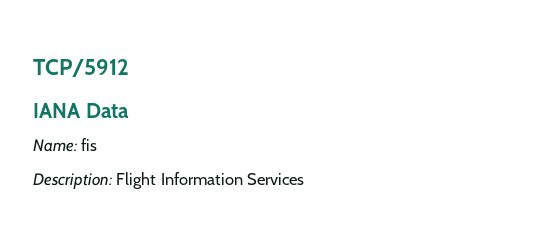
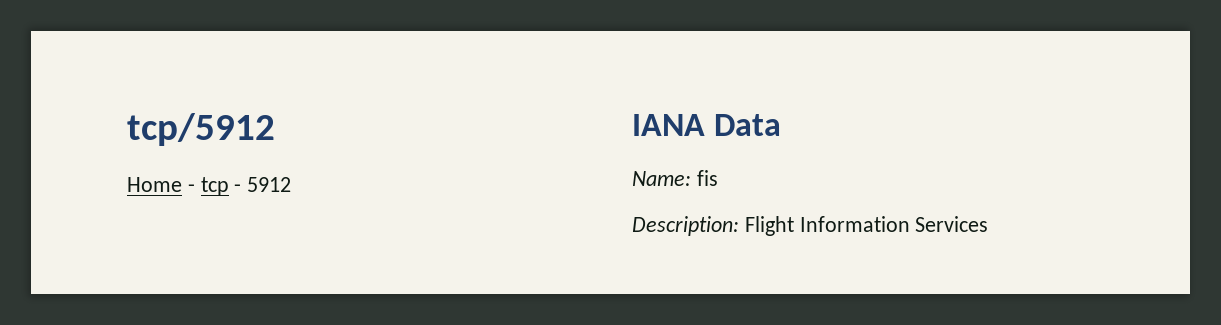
[33,59,129,77] TCP/5912 -> [127,113,275,146] [127,177,292,196] tcp/5912 // Home - tcp - 5912

